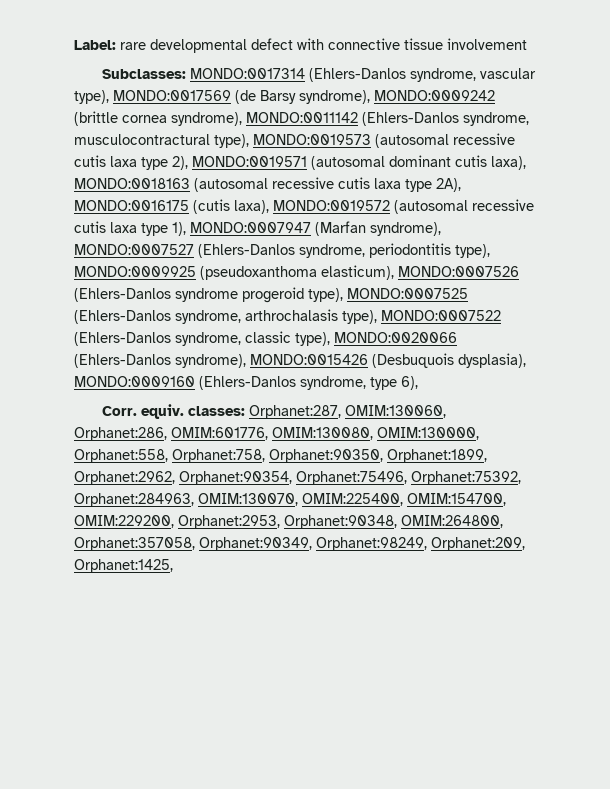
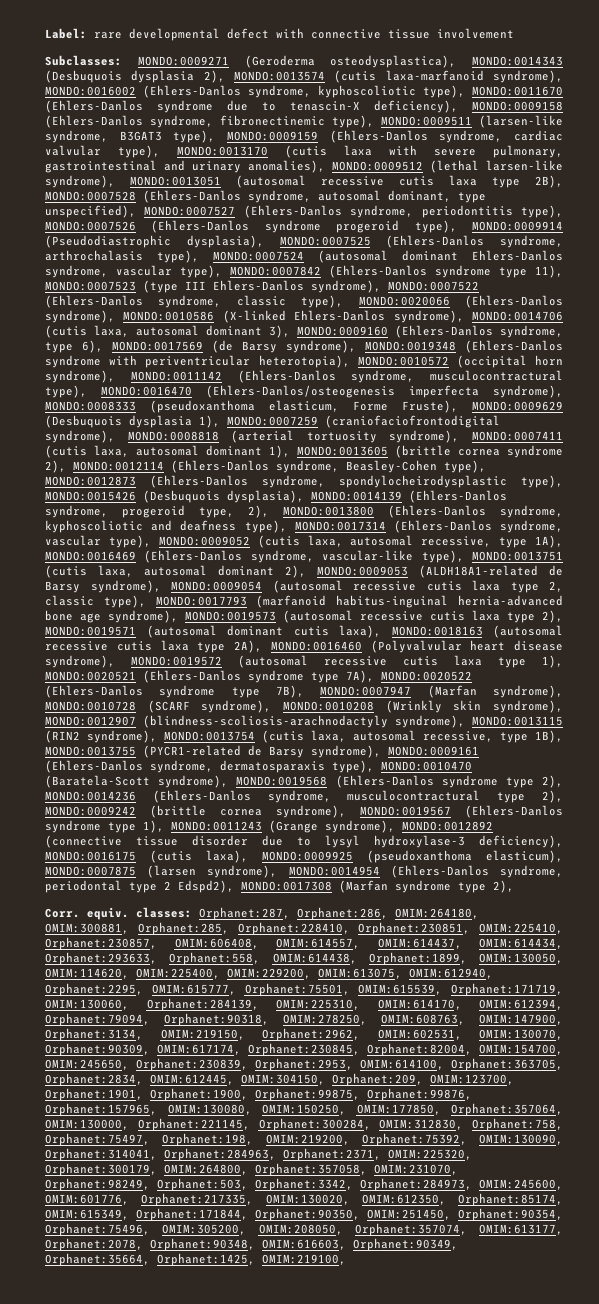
[189,68,536,82] [74,90,495,104] [74,111,167,126] MONDO:0017314 (Ehlers-Danlos syndrome, vascular type), MONDO:0017569 (de Barsy syndrome), MONDO:0009242 (brittle cornea -> [137,55,563,68] [45,70,563,83] [45,85,563,98] [45,100,563,113] [45,115,563,128] [45,130,563,143] [45,145,563,158] [45,160,563,173] [45,175,563,188] [45,190,486,203] [45,205,563,218] [45,220,563,233] [45,235,563,248] [45,250,563,263] [45,265,563,278] [45,280,479,293] [45,295,563,308] [45,310,563,323] [45,325,563,338] [45,340,563,353] [45,355,563,368] MONDO:0009271 (Geroderma osteodysplastica), MONDO:0014343 (Desbuquois dysplasia 2), MONDO:0013574 (cutis laxa-marfanoid syndrome), MONDO:0016002 (Ehlers-Danlos syndrome, kyphoscoliotic type), MONDO:0011670 (Ehlers-Danlos syndrome due to tenascin-X deficiency), MONDO:0009158 (Ehlers-Danlos syndrome, fibronectinemic type), MONDO:0009511 (larsen-like syndrome, B3GAT3 type), MONDO:0009159 (Ehlers-Danlos syndrome, cardiac valvular type), MONDO:0013170 (cutis laxa with severe pulmonary, gastrointestinal and urinary anomalies), MONDO:0009512 (lethal larsen-like syndrome), MONDO:0013051 (autosomal recessive cutis laxa type 2B), MONDO:0007528 (Ehlers-Danlos syndrome, autosomal dominant, type unspecified), MONDO:0007527 (Ehlers-Danlos syndrome, periodontitis type), MONDO:0007526 (Ehlers-Danlos syndrome progeroid type), MONDO:0009914 (Pseudodiastrophic dysplasia), MONDO:0007525 (Ehlers-Danlos syndrome, arthrochalasis type), MONDO:0007524 (autosomal dominant Ehlers-Danlos syndrome, vascular type), MONDO:0007842 (Ehlers-Danlos syndrome type 11), MONDO:0007523 (type III Ehlers-Danlos syndrome), MONDO:0007522 (Ehlers-Danlos syndrome, classic type), MONDO:0020066 (Ehlers-Danlos syndrome), MONDO:0010586 (X-linked Ehlers-Danlos syndrome), MONDO:0014706 (cutis laxa, autosomal dominant 3), MONDO:0009160 (Ehlers-Danlos syndrome, type 6), MONDO:0017569 (de Barsy syndrome), MONDO:0019348 (Ehlers-Danlos syndrome with periventricular heterotopia), MONDO:0010572 (occipital horn
(249, 141) none -> [101,385,563,398] [45,400,563,413] [45,415,500,428] [45,430,563,443] [45,445,563,458] [45,460,486,473] [45,475,563,488] [45,490,507,503] [45,505,563,518] [45,520,563,533] [45,535,563,548] [45,550,563,563] [45,565,563,578] [45,580,563,593] [45,595,563,608] [45,610,178,623] MONDO:0016470 (Ehlers-Danlos/osteogenesis imperfecta syndrome), MONDO:0008333 (pseudoxanthoma elasticum, Forme Fruste), MONDO:0009629 (Desbuquois dysplasia 1), MONDO:0007259 (craniofaciofrontodigital syndrome), MONDO:0008818 (arterial tortuosity syndrome), MONDO:0007411 (cutis laxa, autosomal dominant 1), MONDO:0013605 (brittle cornea syndrome 2), MONDO:0012114 (Ehlers-Danlos syndrome, Beasley-Cohen type), MONDO:0012873 (Ehlers-Danlos syndrome, spondylocheirodysplastic type), MONDO:0015426 (Desbuquois dysplasia), MONDO:0014139 (Ehlers-Danlos syndrome, progeroid type, 2), MONDO:0013800 (Ehlers-Danlos syndrome, kyphoscoliotic and deafness type), MONDO:0017314 (Ehlers-Danlos syndrome, vascular type), MONDO:0009052 (cutis laxa, autosomal recessive, type 1A), MONDO:0016469 (Ehlers-Danlos syndrome, vascular-like type), MONDO:0013751 (cutis laxa, autosomal dominant 2), MONDO:0009053 (ALDH18A1-related de Barsy syndrome), MONDO:0009054 (autosomal recessive cutis laxa type 2, classic type), MONDO:0017793 (marfanoid habitus-inguinal hernia-advanced bone age syndrome),
[74,199,269,214] MONDO:0016175 (cutis laxa), -> [270,640,563,653] [45,655,115,668] MONDO:0016460 (Polyvalvular heart disease syndrome),
[190,221,441,236] [74,243,490,258] [74,265,519,280] [74,287,468,303] [74,309,501,324] [74,331,457,346] [74,353,526,368] [74,376,418,390] [101,404,446,419] [74,427,479,441] [74,449,487,463] [74,471,521,485] [74,493,506,507] [74,515,503,529] [74,537,525,551] [74,559,173,573] MONDO:0007947 (Marfan syndrome), MONDO:0007527 (Ehlers-Danlos syndrome, periodontitis type), MONDO:0009925 (pseudoxanthoma elasticum), MONDO:0007526 (Ehlers-Danlos syndrome progeroid type), MONDO:0007525 (Ehlers-Danlos syndrome, arthrochalasis type), MONDO:0007522 (Ehlers-Danlos syndrome, classic type), MONDO:0020066 (Ehlers-Danlos syndrome), MONDO:0015426 (Desbuquois dysplasia), MONDO:0009160 (Ehlers-Danlos syndrome, type 6), // Corr. equiv. classes: Orphanet:287, OMIM:130060, Orphanet:286, OMIM:601776, OMIM:130080, OMIM:130000, Orphanet:558, Orphanet:758, Orphanet:90350, Orphanet:1899, Orphanet:2962, Orphanet:90354, Orphanet:75496, Orphanet:75392, Orphanet:284963, OMIM:130070, OMIM:225400, OMIM:154700, OMIM:229200, Orphanet:2953, Orphanet:90348, OMIM:264800, Orphanet:357058, Orphanet:90349, Orphanet:98249, Orphanet:209, Orphanet:1425, -> [45,670,472,683] [45,685,563,698] [45,700,563,713] [45,715,563,728] [45,730,563,743] [45,745,479,758] [45,760,472,773] [45,775,564,788] [45,790,563,803] [45,805,563,818] [45,820,493,833] [45,835,563,848] [45,850,563,863] [45,865,563,878] [45,880,514,893] [45,907,479,920] [45,922,563,935] [45,937,563,950] [45,952,563,965] [45,968,493,979] [45,983,563,996] [45,998,563,1011] [45,1013,563,1026] [45,1028,563,1041] [45,1043,563,1056] [45,1058,563,1071] [45,1073,514,1086] [45,1088,472,1101] [45,1103,563,1116] [45,1118,563,1131] [45,1133,563,1146] [45,1148,472,1161] [45,1163,458,1176] [45,1178,563,1191] [45,1193,563,1206] [45,1208,563,1221] [45,1223,563,1236] [45,1238,458,1251] [45,1253,346,1266] MONDO:0020521 (Ehlers-Danlos syndrome type 7A), MONDO:0020522 (Ehlers-Danlos syndrome type 7B), MONDO:0007947 (Marfan syndrome), MONDO:0010728 (SCARF syndrome), MONDO:0010208 (Wrinkly skin syndrome), MONDO:0012907 (blindness-scoliosis-arachnodactyly syndrome), MONDO:0013115 (RIN2 syndrome), MONDO:0013754 (cutis laxa, autosomal recessive, type 1B), MONDO:0013755 (PYCR1-related de Barsy syndrome), MONDO:0009161 (Ehlers-Danlos syndrome, dermatosparaxis type), MONDO:0010470 (Baratela-Scott syndrome), MONDO:0019568 (Ehlers-Danlos syndrome type 2), MONDO:0014236 (Ehlers-Danlos syndrome, musculocontractural type 2), MONDO:0009242 (brittle cornea syndrome), MONDO:0019567 (Ehlers-Danlos syndrome type 1), MONDO:0011243 (Grange syndrome), MONDO:0012892 (connective tissue disorder due to lysyl hydroxylase-3 deficiency), MONDO:0016175 (cutis laxa), MONDO:0009925 (pseudoxanthoma elasticum), MONDO:0007875 (larsen syndrome), MONDO:0014954 (Ehlers-Danlos syndrome, periodontal type 2 Edspd2), MONDO:0017308 (Marfan syndrome type 2), // Corr. equiv. classes: Orphanet:287, Orphanet:286, OMIM:264180, OMIM:300881, Orphanet:285, Orphanet:228410, Orphanet:230851, OMIM:225410, Orphanet:230857, OMIM:606408, OMIM:614557, OMIM:614437, OMIM:614434, Orphanet:293633, Orphanet:558, OMIM:614438, Orphanet:1899, OMIM:130050, OMIM:114620, OMIM:225400, OMIM:229200, OMIM:613075, OMIM:612940, Orphanet:2295, OMIM:615777, Orphanet:75501, OMIM:615539, Orphanet:171719, OMIM:130060, Orphanet:284139, OMIM:225310, OMIM:614170, OMIM:612394, Orphanet:79094, Orphanet:90318, OMIM:278250, OMIM:608763, OMIM:147900, Orphanet:3134, OMIM:219150, Orphanet:2962, OMIM:602531, OMIM:130070, Orphanet:90309, OMIM:617174, Orphanet:230845, Orphanet:82004, OMIM:154700, OMIM:245650, Orphanet:230839, Orphanet:2953, OMIM:614100, Orphanet:363705, Orphanet:2834, OMIM:612445, OMIM:304150, Orphanet:209, OMIM:123700, Orphanet:1901, Orphanet:1900, Orphanet:99875, Orphanet:99876, Orphanet:157965, OMIM:130080, OMIM:150250, OMIM:177850, Orphanet:357064, OMIM:130000, Orphanet:221145, Orphanet:300284, OMIM:312830, Orphanet:758, Orphanet:75497, Orphanet:198, OMIM:219200, Orphanet:75392, OMIM:130090, Orphanet:314041, Orphanet:284963, Orphanet:2371, OMIM:225320, Orphanet:300179, OMIM:264800, Orphanet:357058, OMIM:231070, Orphanet:98249, Orphanet:503, Orphanet:3342, Orphanet:284973, OMIM:245600, OMIM:601776, Orphanet:217335, OMIM:130020, OMIM:612350, Orphanet:85174, OMIM:615349, Orphanet:171844, Orphanet:90350, OMIM:251450, Orphanet:90354, Orphanet:75496, OMIM:305200, OMIM:208050, Orphanet:357074, OMIM:613177, Orphanet:2078, Orphanet:90348, OMIM:616603, Orphanet:90349, Orphanet:35664, Orphanet:1425, OMIM:219100,

